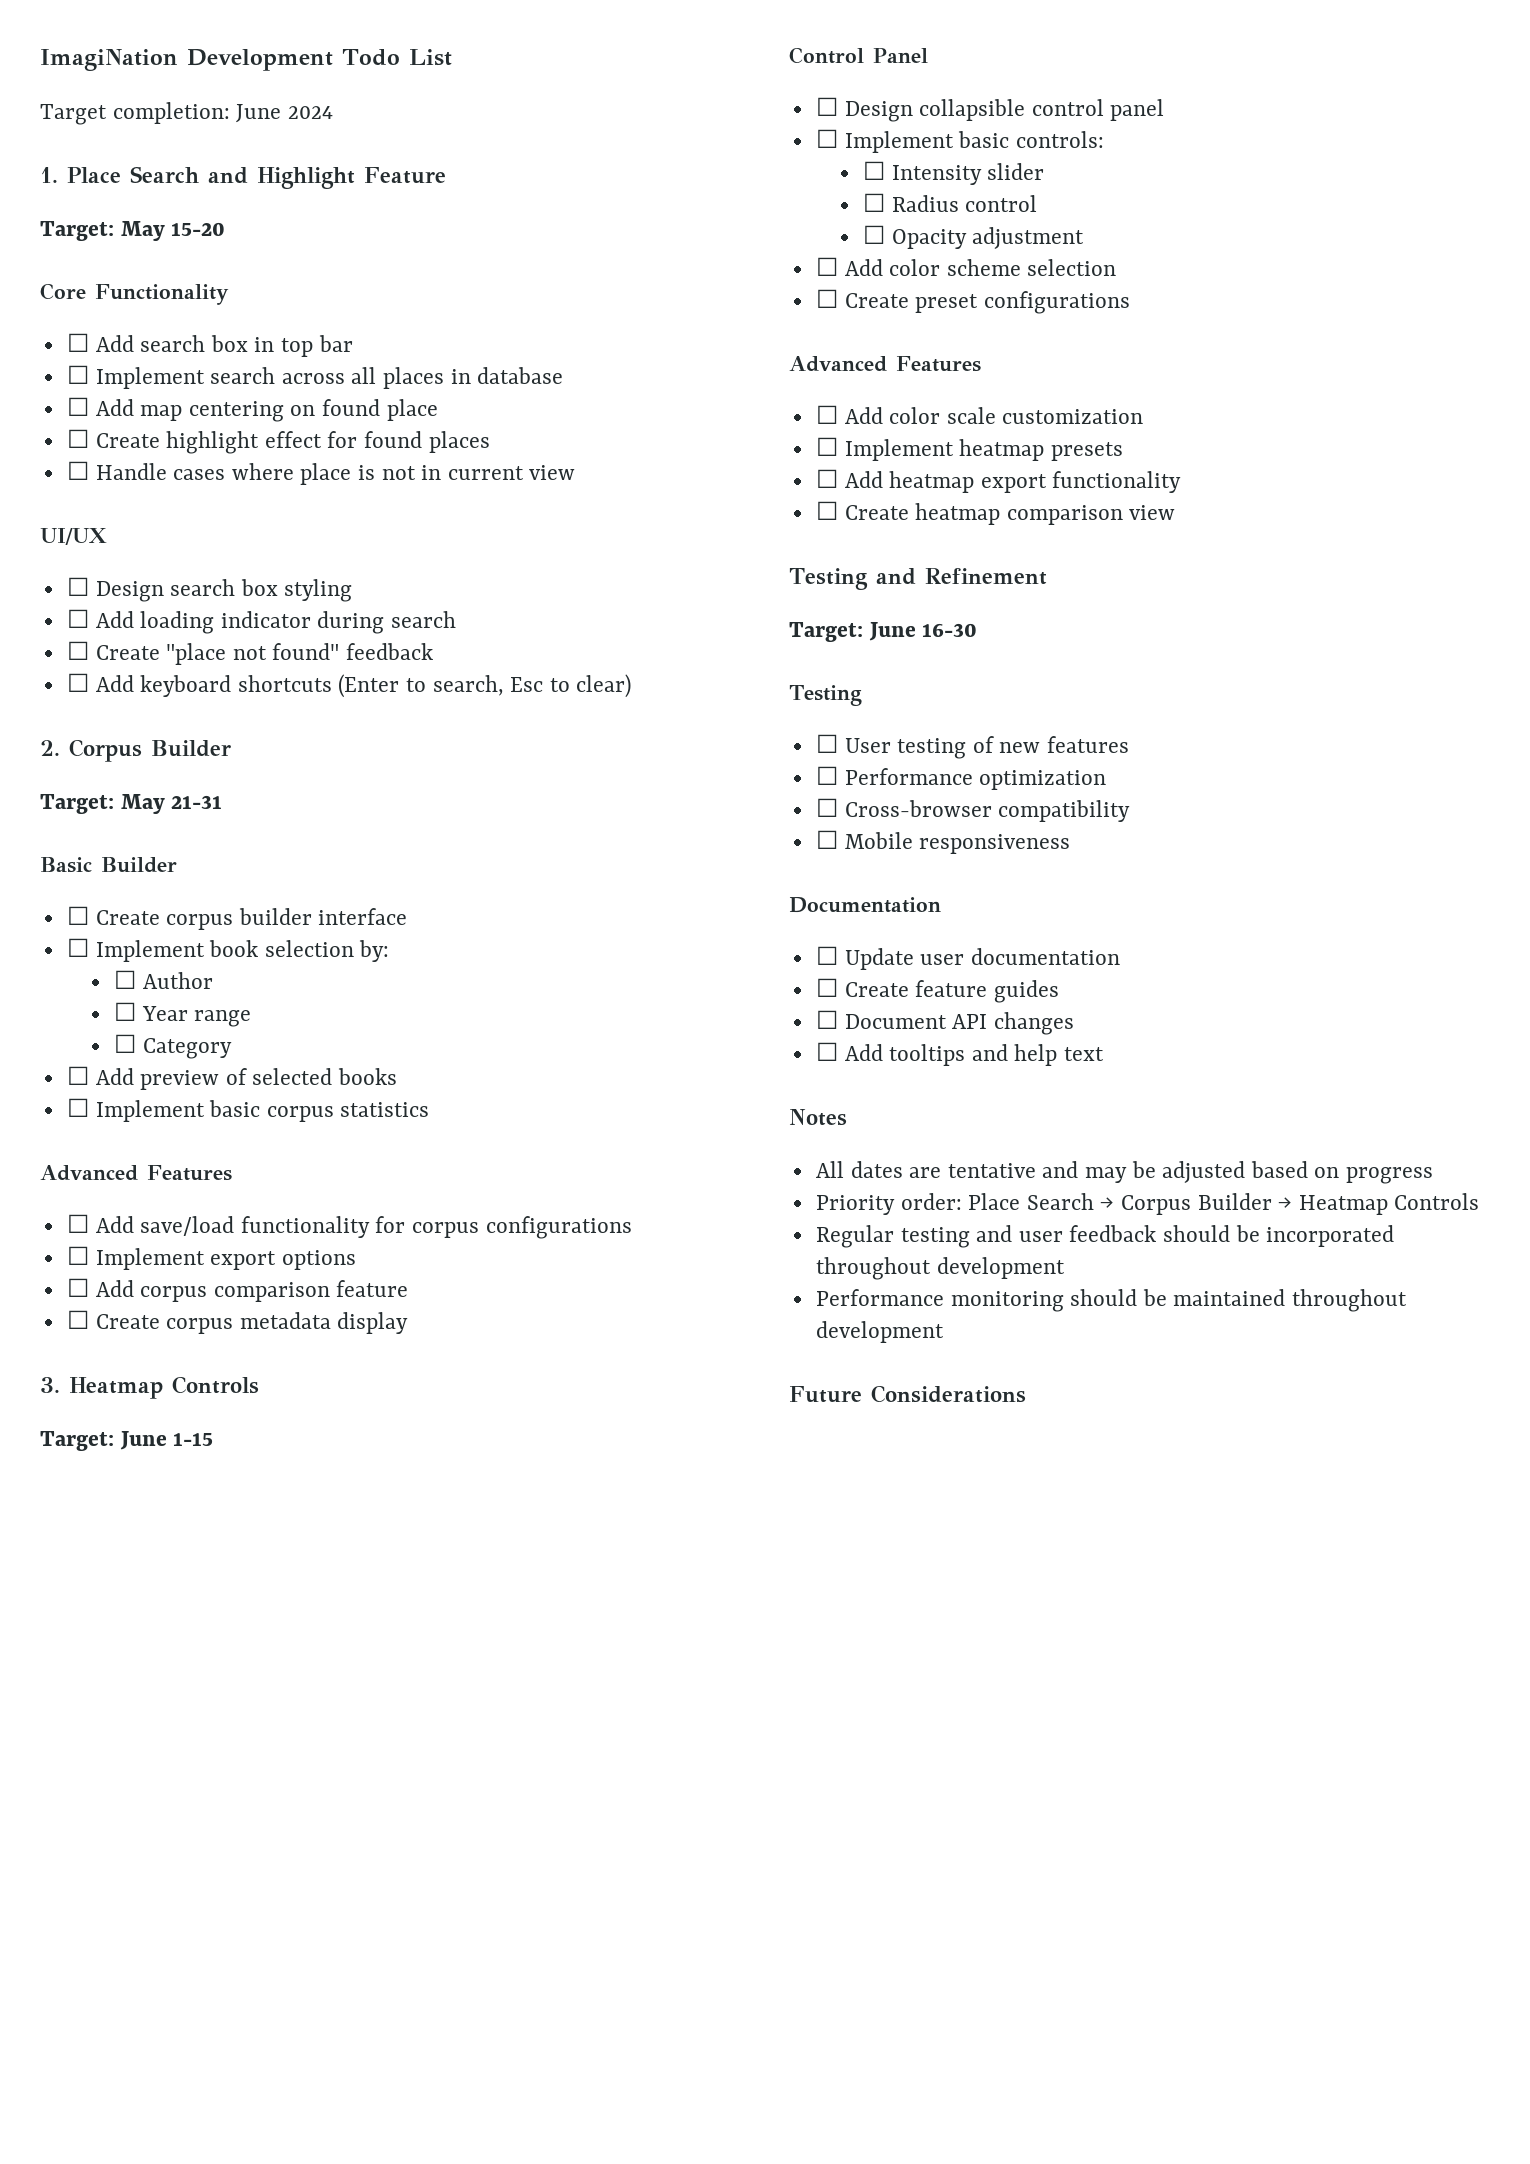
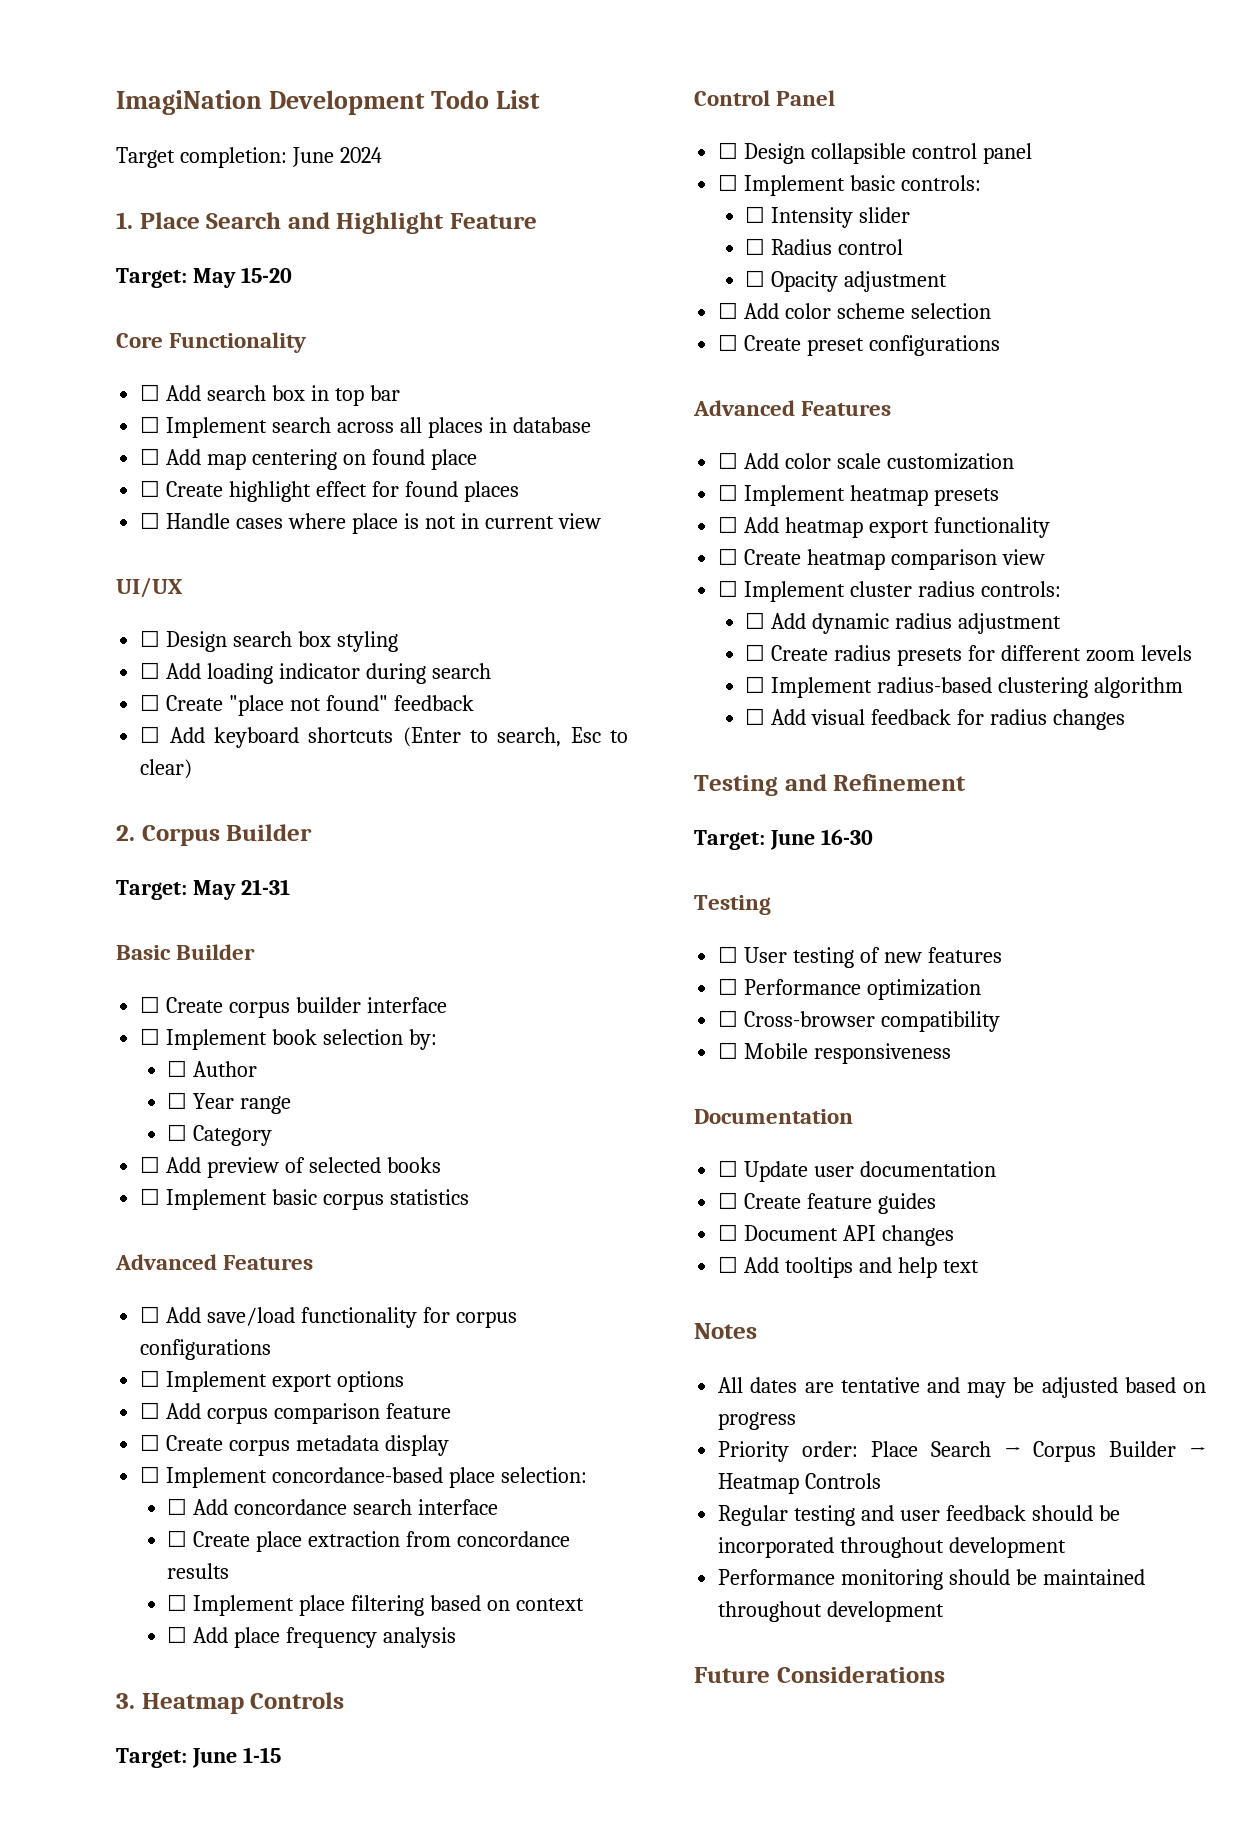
(409, 1323) none -> [140,1466,587,1488] [167,1498,499,1515] [167,1530,571,1552] [167,1563,230,1579] [167,1594,585,1616] [167,1626,457,1648] // ☐ Implement concordance-based place selection: // ☐ Add concordance search interface // ☐ Create place extraction from concordance results // ☐ Implement place filtering based on context // ☐ Add place frequency analysis
(1176, 512) none -> [718,580,1061,602] [745,612,1062,634] [745,644,1193,666] [745,676,1184,698] [745,708,1126,730] // ☐ Implement cluster radius controls: // ☐ Add dynamic radius adjustment // ☐ Create radius presets for different zoom levels // ☐ Implement radius-based clustering algorithm // ☐ Add visual feedback for radius changes

